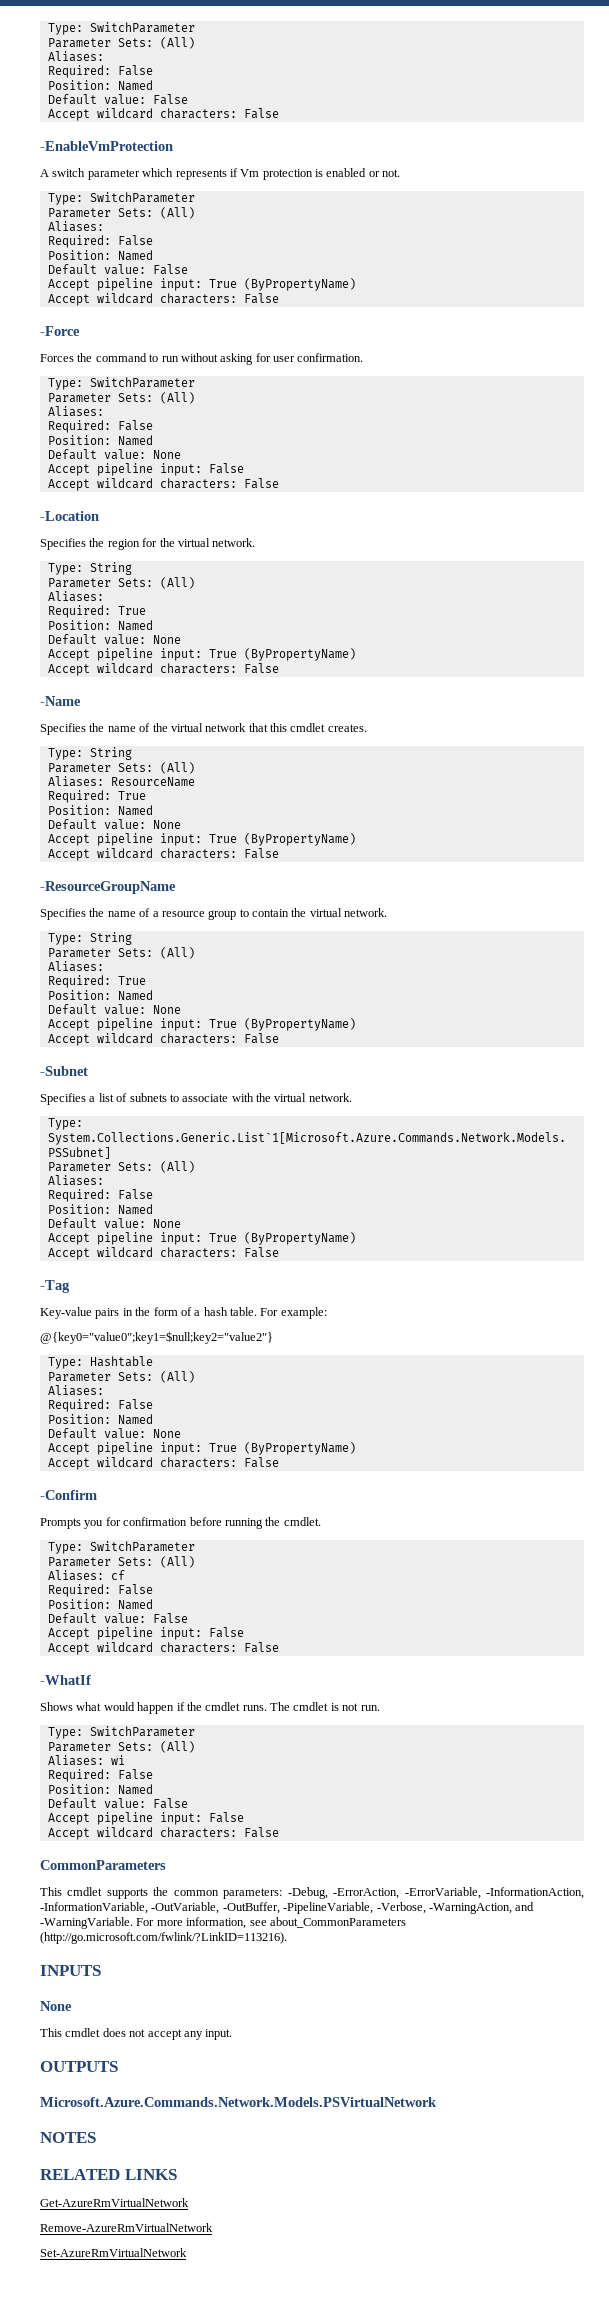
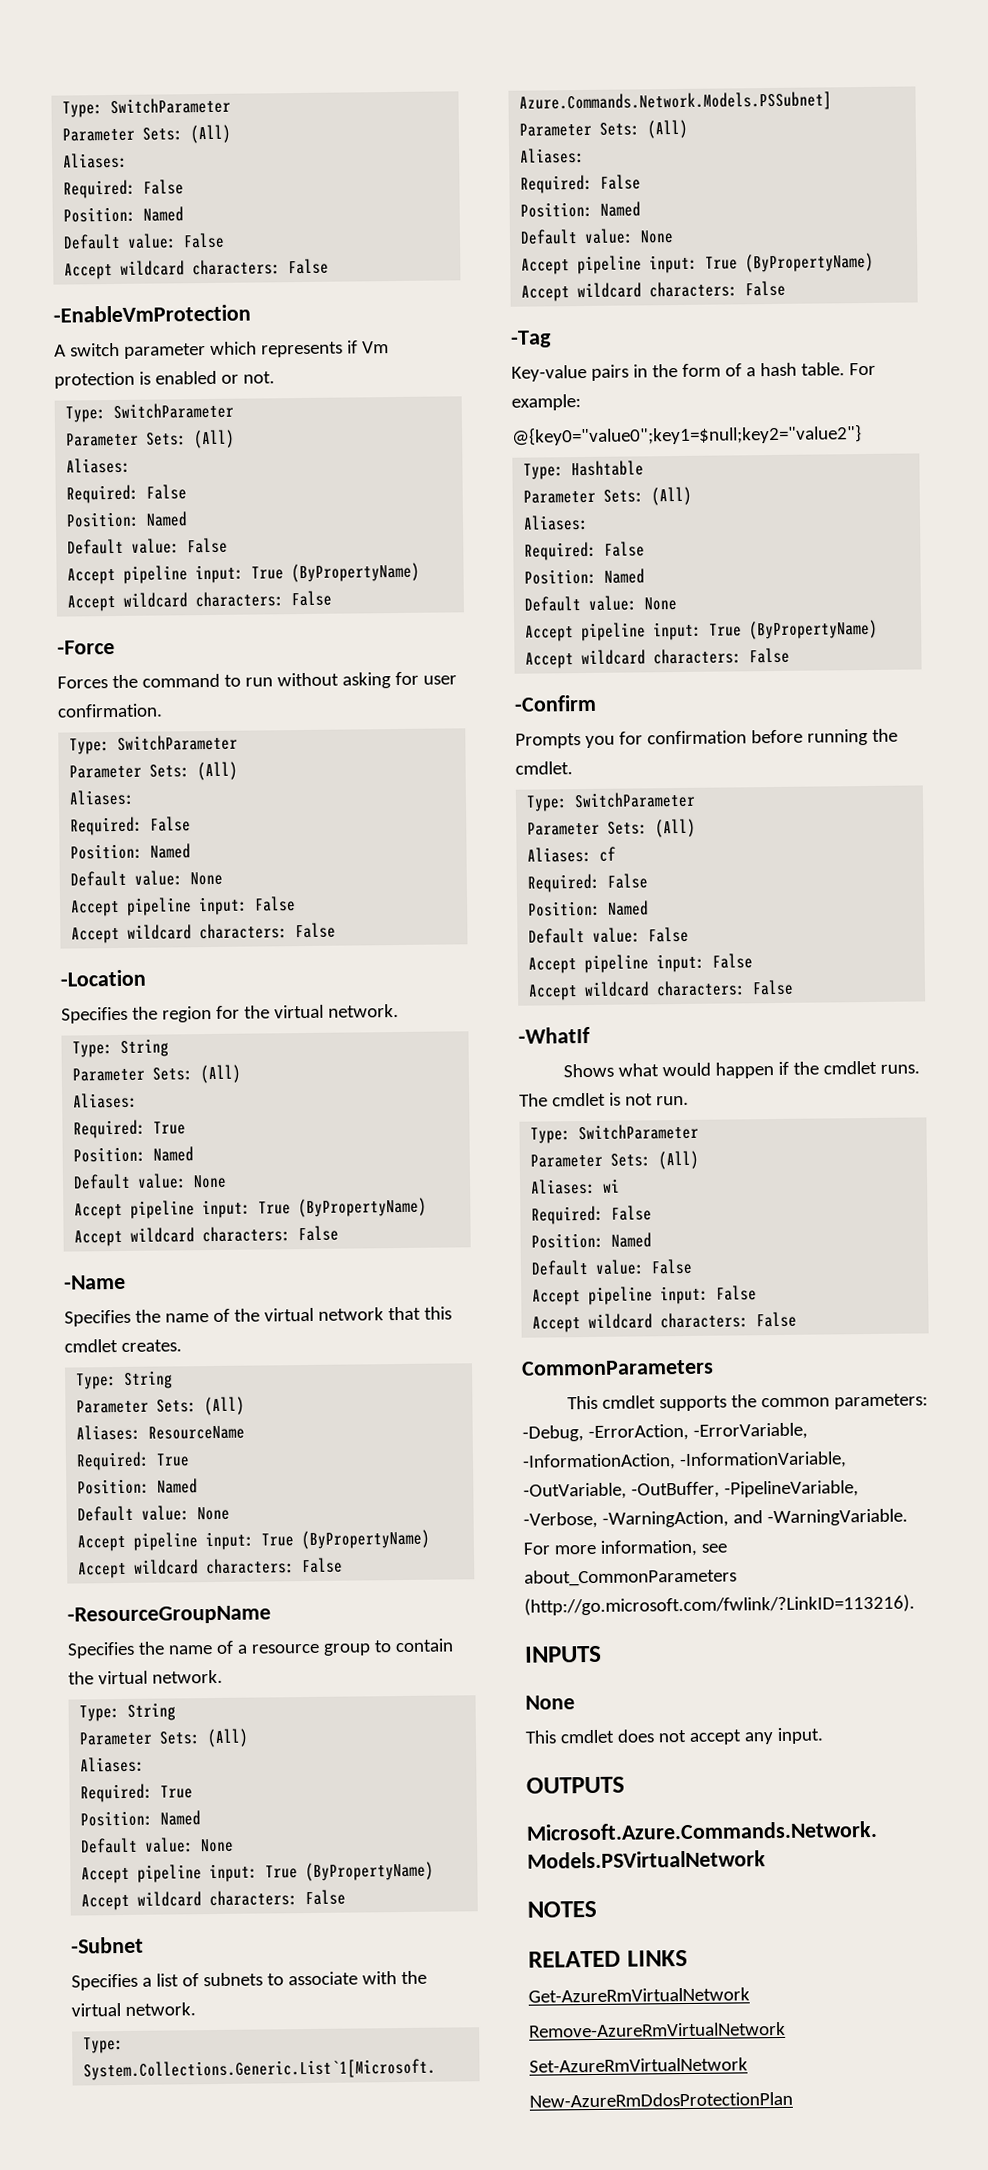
(187, 2252) none -> [529,2091,793,2108] // New-AzureRmDdosProtectionPlan

